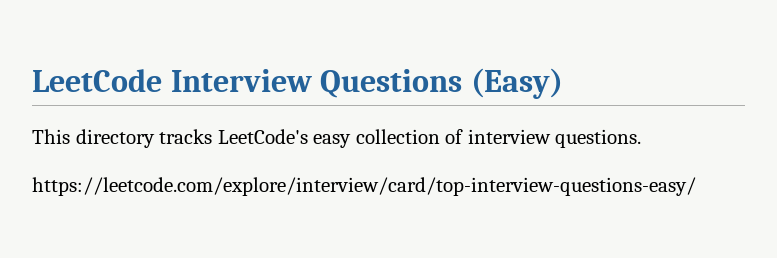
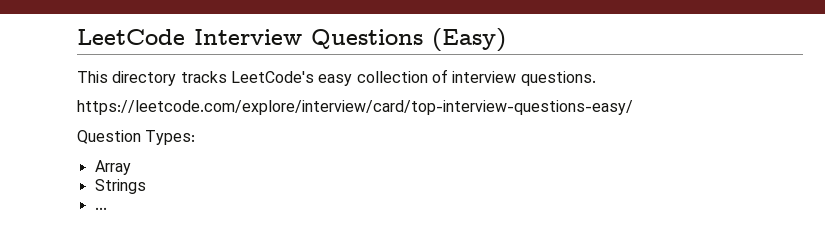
(696, 186) none -> [77,130,196,145] [94,160,131,175] [94,179,146,194] [94,207,107,210] // Question Types: // Array // Strings // ...

